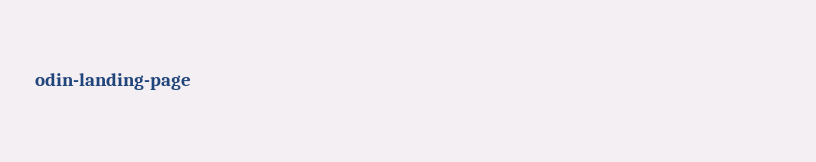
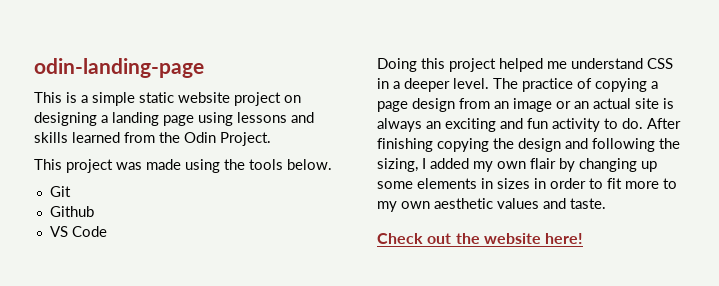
(191, 81) none -> [34,92,301,106] [34,112,314,126] [34,132,271,146] [34,159,332,173] [49,186,71,197] [49,206,94,217] [49,226,107,237] [377,58,673,72] [377,78,658,92] [377,98,674,112] [377,118,681,132] [377,138,680,152] [377,158,657,172] [377,178,677,189] [377,198,606,212] [377,233,584,244] // This is a simple static website project on designing a landing page using lessons and skills learned from the Odin Project. // This project was made using the tools below. // Git // Github // VS Code // Doing this project helped me understand CSS in a deeper level. The practice of copying a page design from an image or an actual site is always an exciting and fun activity to do. After finishing copying the design and following the sizing, I added my own flair by changing up some elements in sizes in order to fit more to my own aesthetic values and taste. // Check out the website here!

